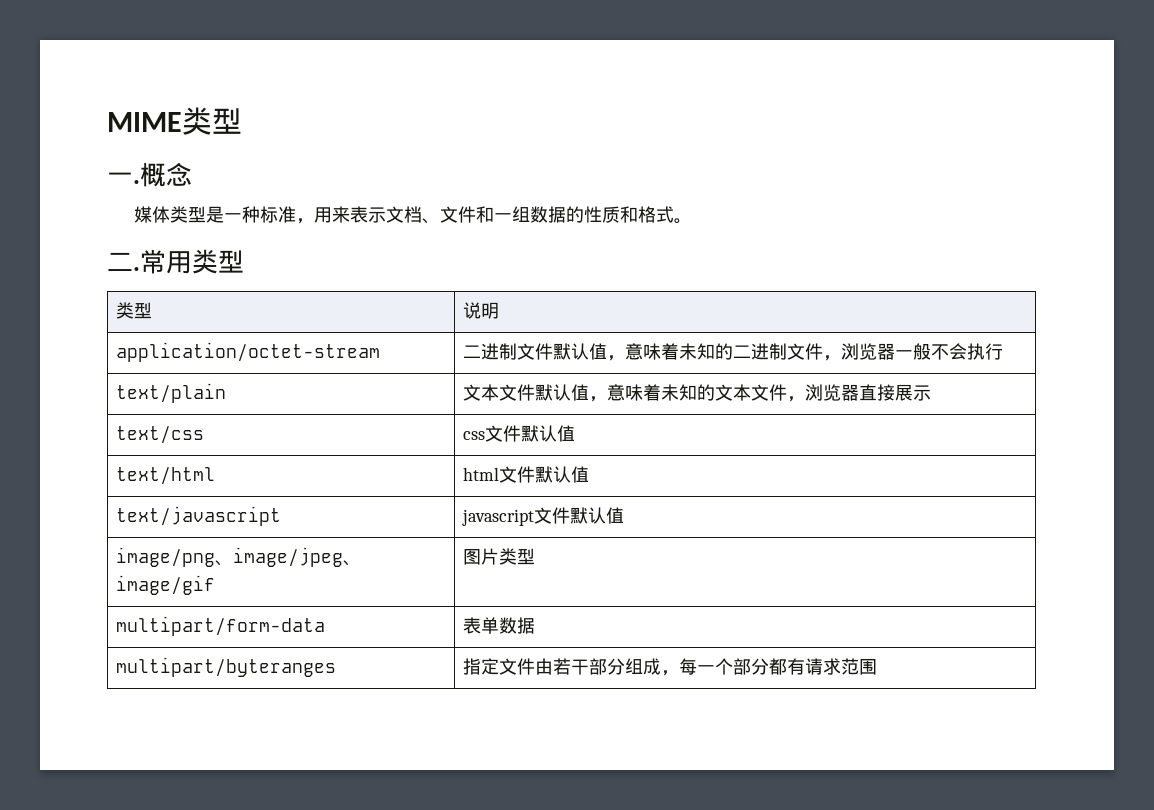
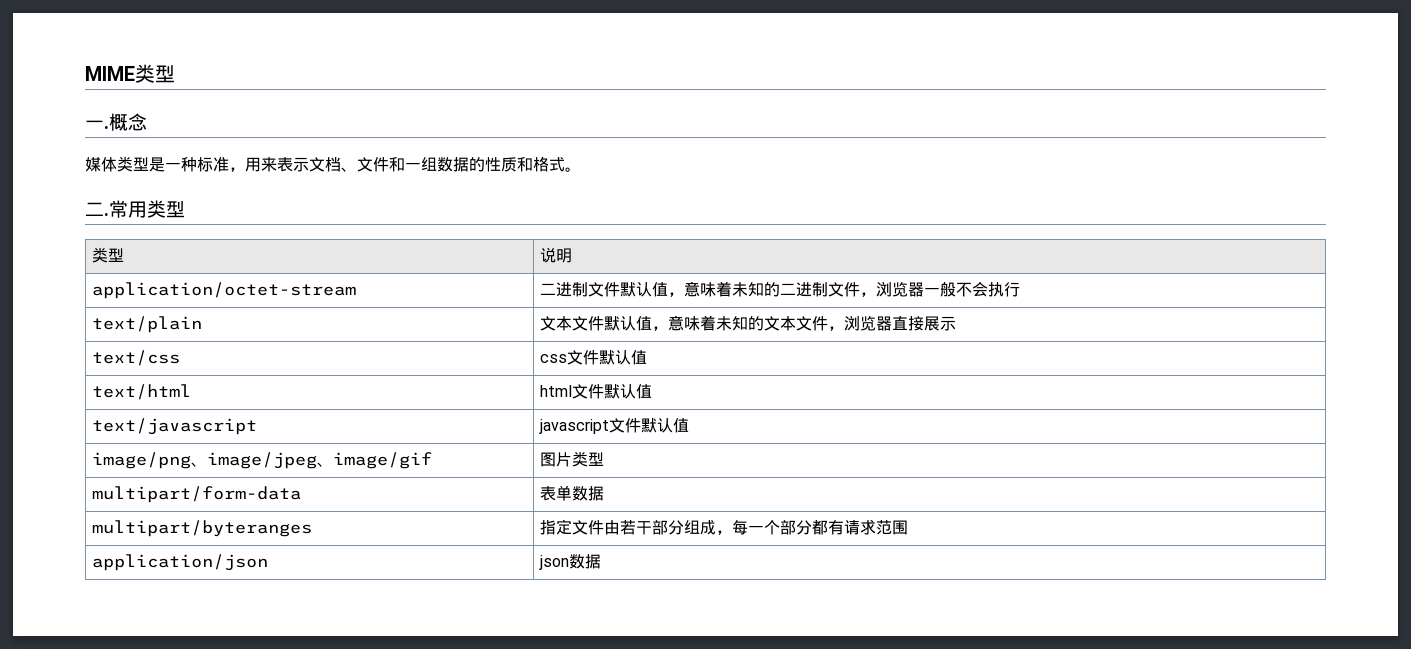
(877, 667) none -> [92,554,269,571] [539,554,602,570] // application/json | json数据

